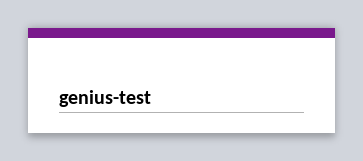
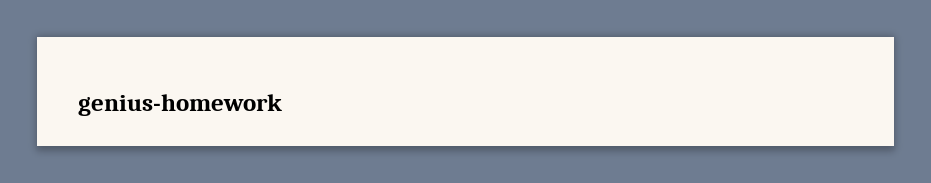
[59,90,151,107] genius-test -> [78,94,282,116] genius-homework

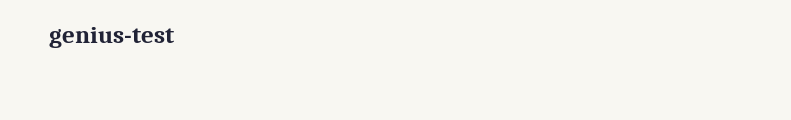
[78,94,282,116] genius-homework -> [49,27,175,48] genius-test

